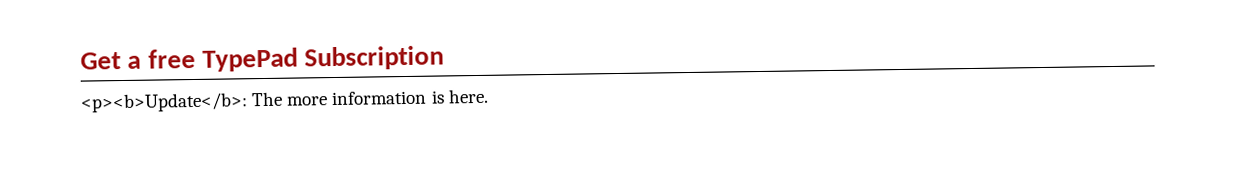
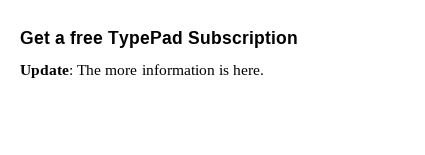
[80,92,248,113] <p><b>Update</b>: -> [20,65,73,78] Update:

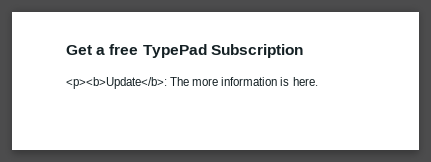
[20,65,73,78] Update: -> [66,77,167,89] <p><b>Update</b>:

